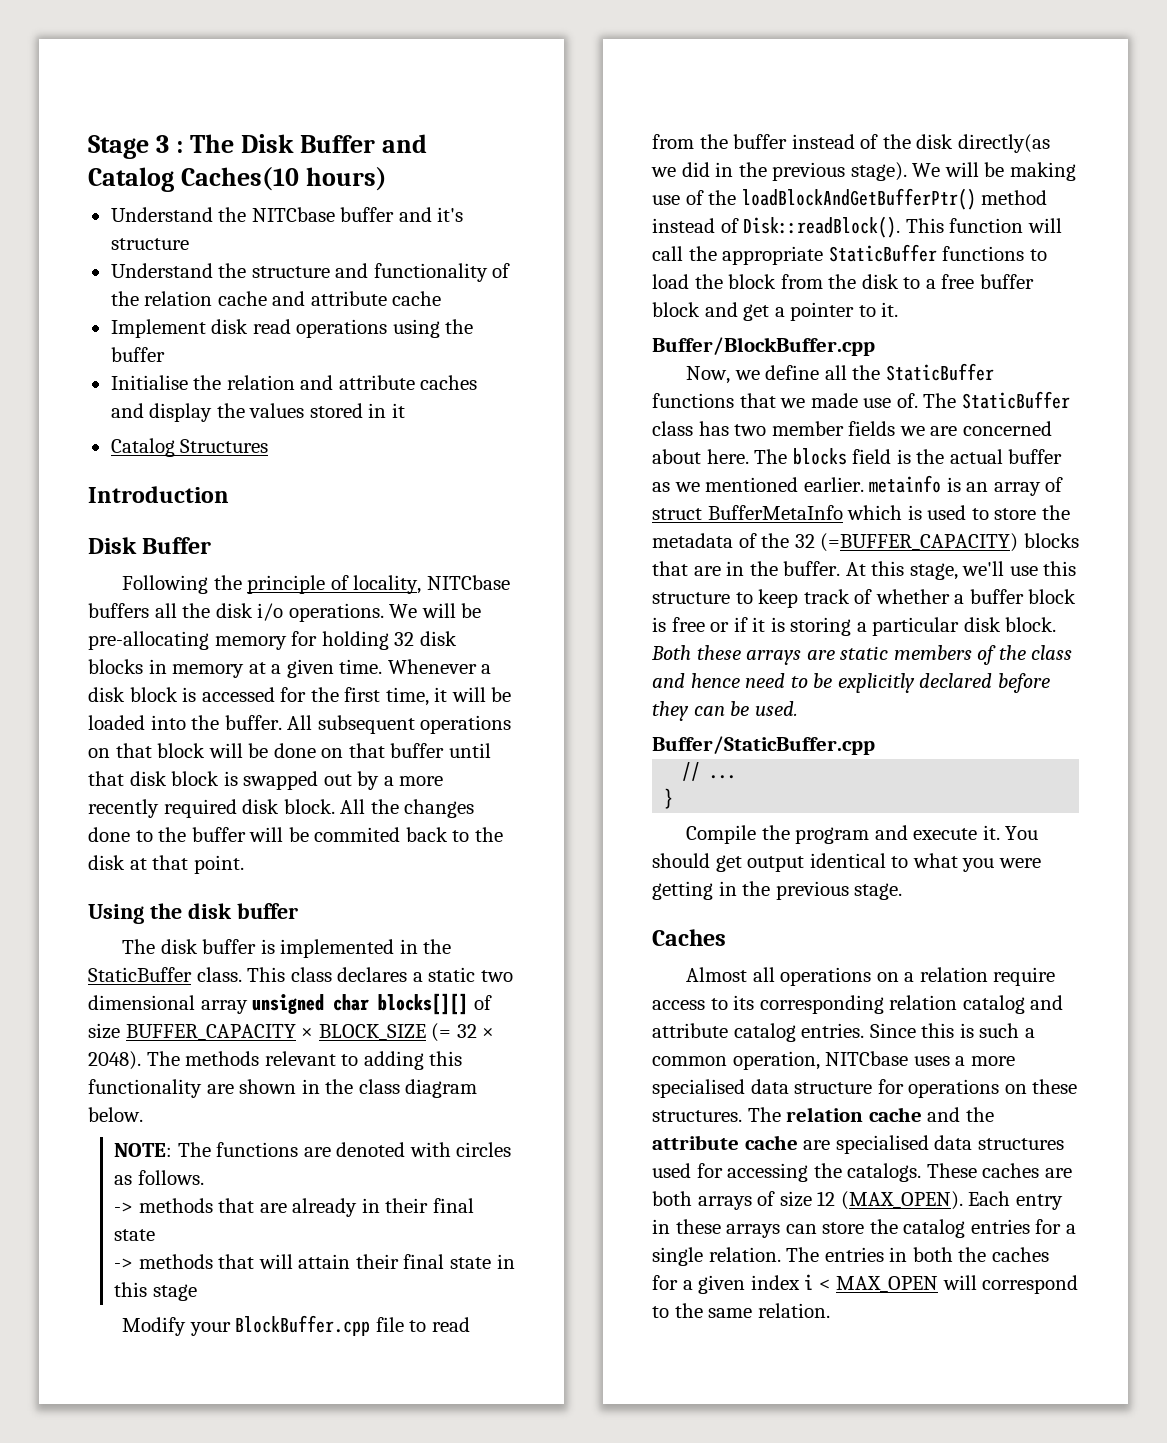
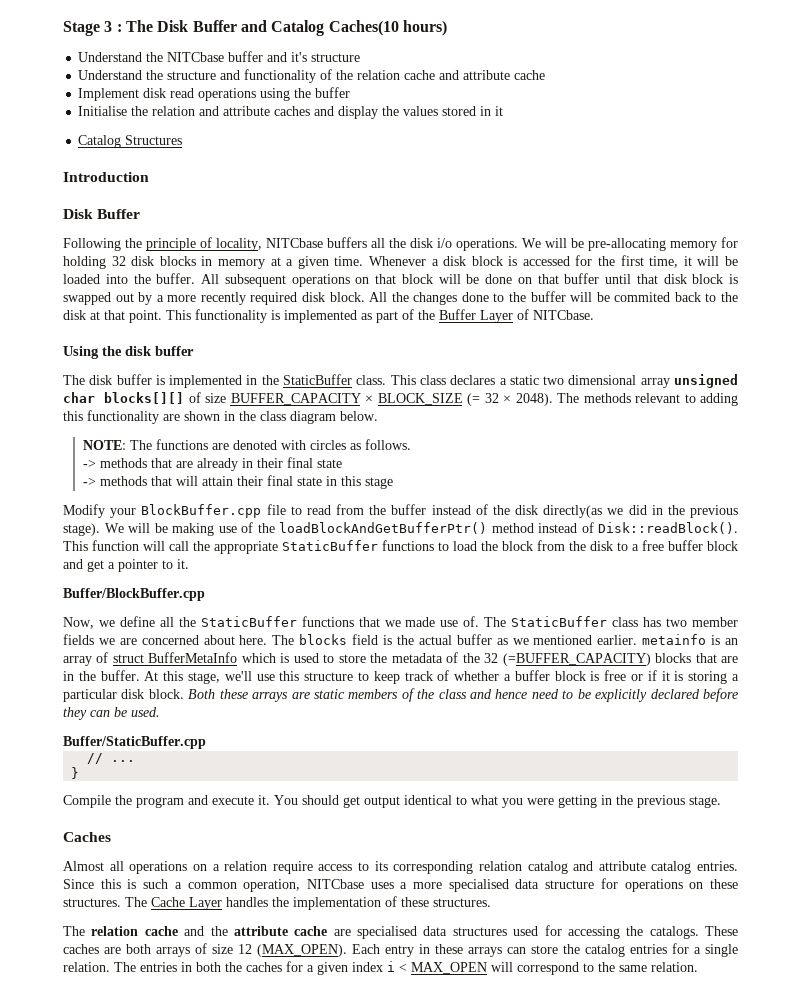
(244, 864) none -> [166,309,594,323] This functionality is implemented as part of the Buffer Layer of NITCbase.
(781, 1114) none -> [151,896,491,910] [63,926,85,936] Cache Layer handles the implementation of these structures. // The

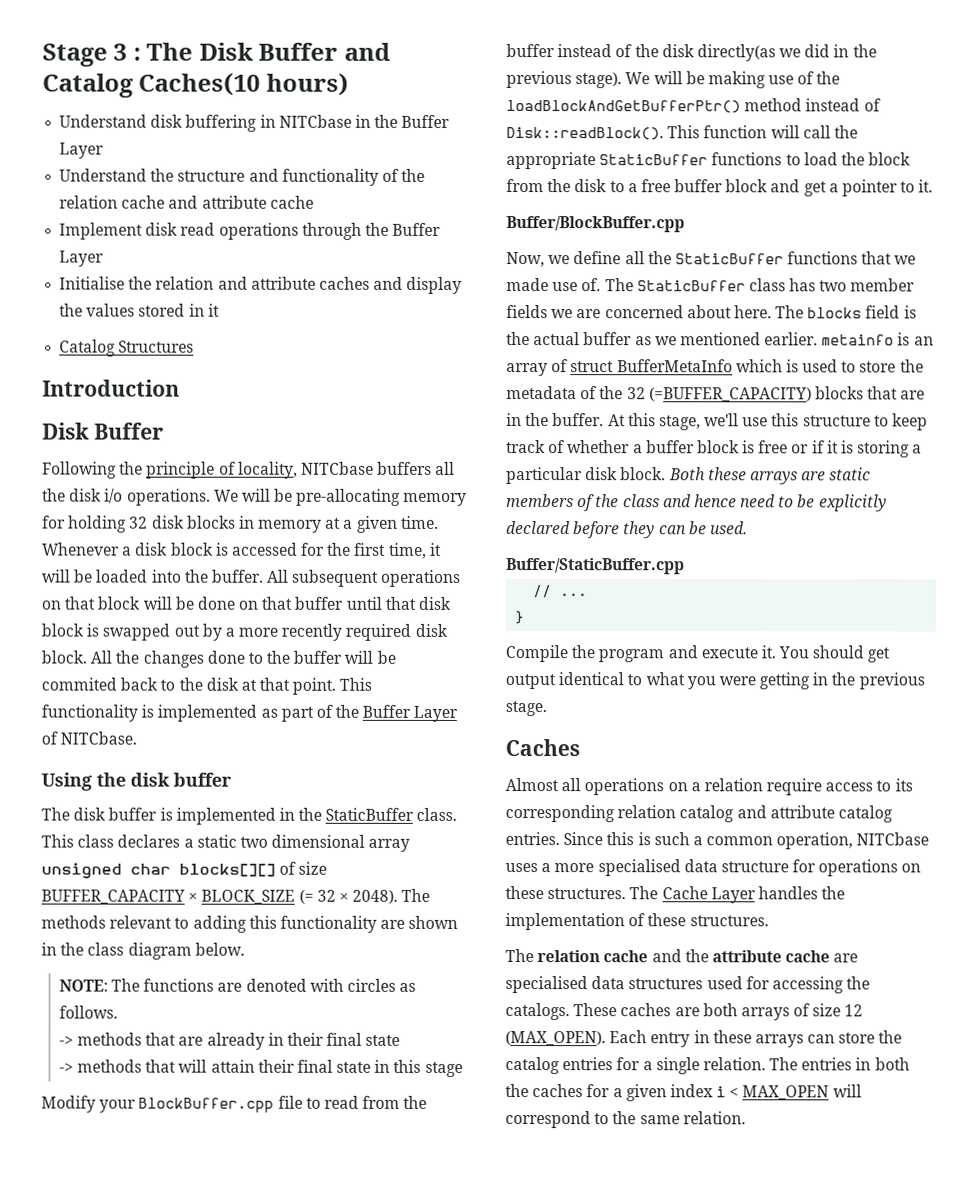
[146,51,361,62] the NITCbase buffer and it's structure -> [150,114,451,132] [59,142,105,159] disk buffering in NITCbase in the Buffer Layer
[260,87,351,101] using the buffer -> [301,222,442,240] [59,250,105,267] through the Buffer Layer

